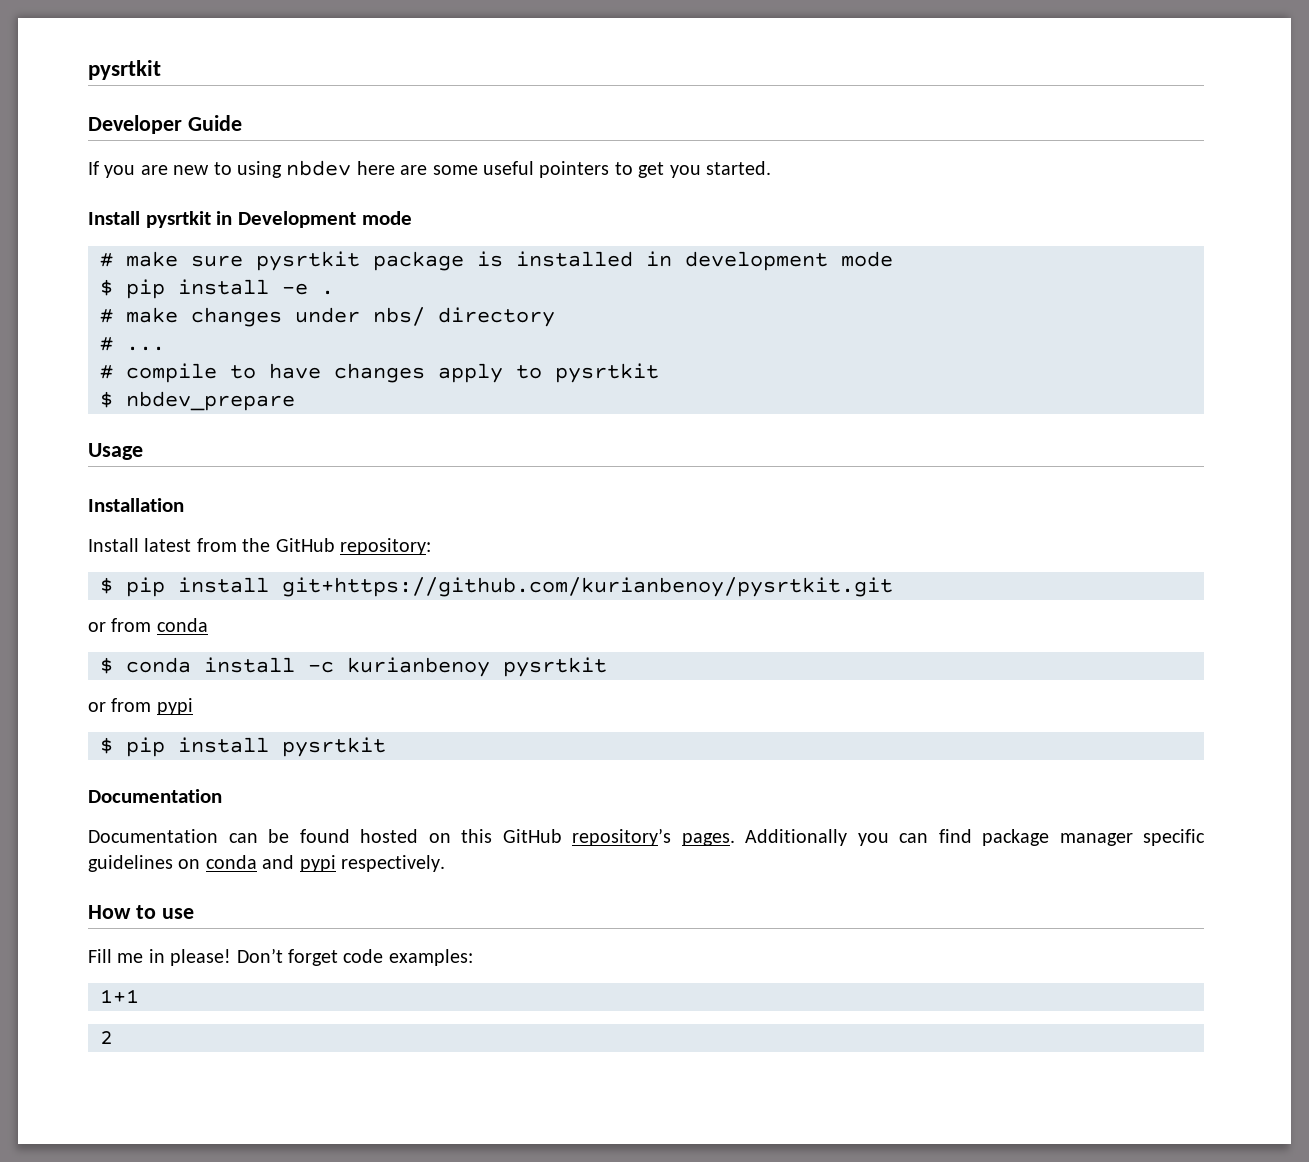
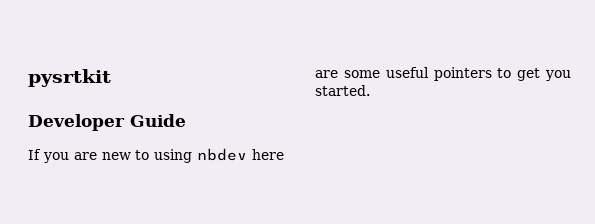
[88,211,412,228] [100,251,893,271] [100,279,334,299] [100,307,555,327] [100,337,165,351] [100,363,659,383] [100,391,295,411] [88,443,143,460] [88,498,184,512] [88,538,431,555] [100,577,893,597] [88,618,208,632] [100,657,607,677] [88,698,193,715] [100,737,386,757] [88,789,222,803] [88,828,1205,846] [88,855,445,872] [88,905,194,919] [88,948,473,966] [100,989,139,1003] [100,1031,113,1044] // Install pysrtkit in Development mode // # make sure pysrtkit package is installed in development mode // $ pip install -e . // # make changes under nbs/ directory // # ... // # compile to have changes apply to pysrtkit // $ nbdev_prepare // Usage // Installation // Install latest from the GitHub repository: // $ pip install git+https://github.com/kurianbenoy/pysrtkit.git // or from conda // $ conda install -c kurianbenoy pysrtkit // or from pypi // $ pip install pysrtkit // Documentation // Documentation can be found hosted on this GitHub repository’s pages. Additionally you can find package manager specific guidelines on conda and pypi respectively. // How to use // Fill me in please! Don’t forget code examples: // 1+1 // 2 -> (370, 90) none

